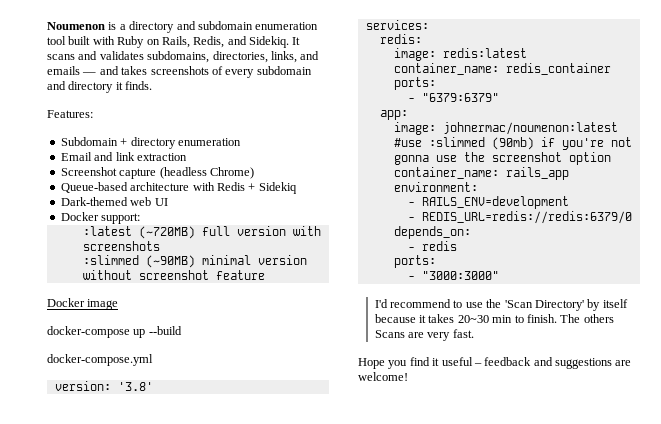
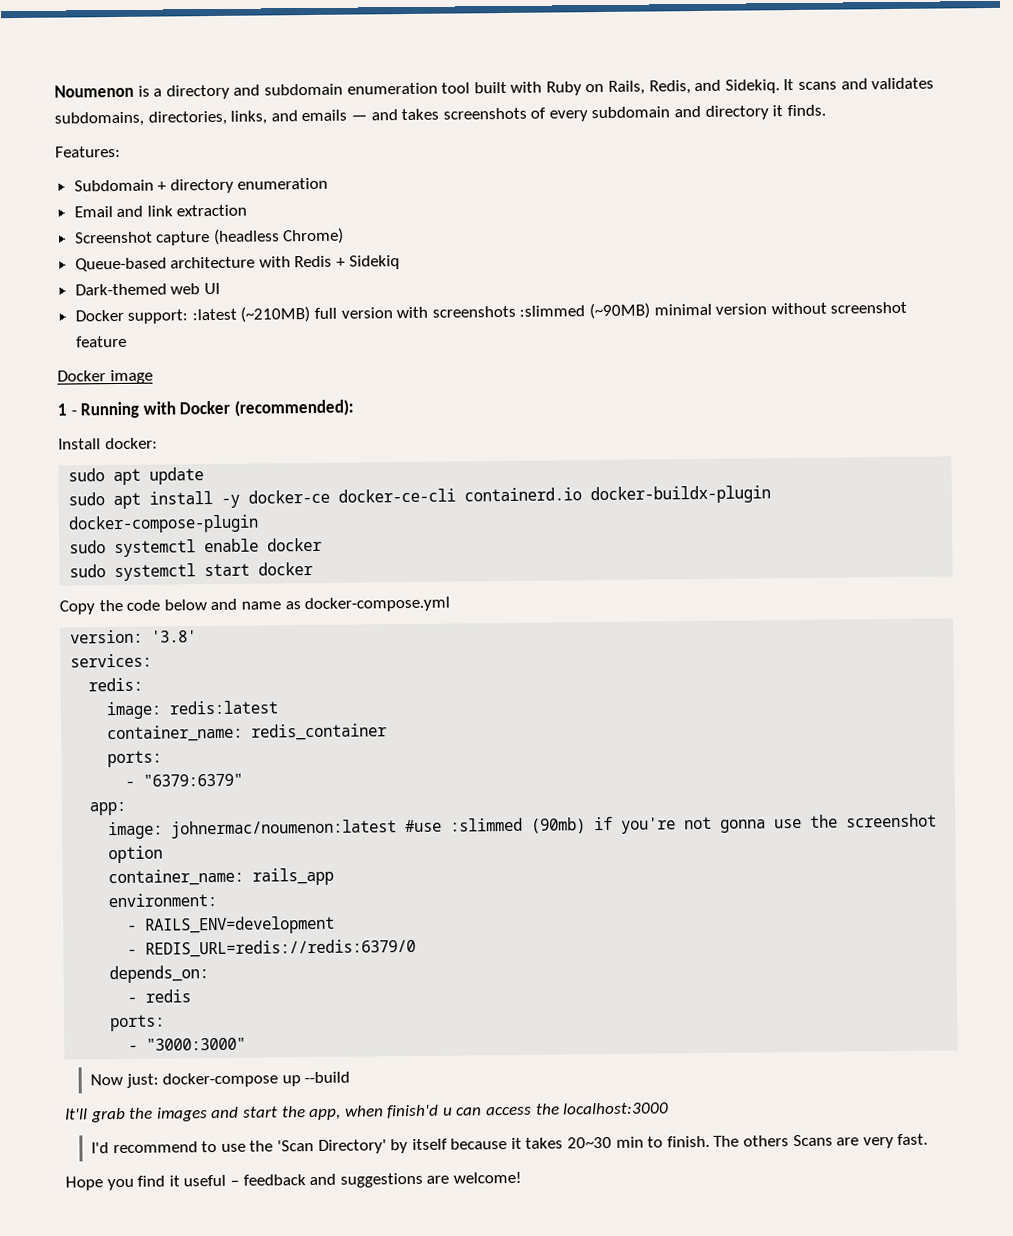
[82,226,195,239] // :latest (~720MB) -> [191,305,311,323] :latest (~210MB)
(160, 246) // -> (516, 311) none
[47,326,182,338] docker-compose up --build // -> [57,399,354,419] [58,437,158,450] [68,467,205,486] [68,485,772,510] [68,514,260,534] [69,537,323,558] [69,561,314,582] [59,598,301,615] 1 - Running with Docker (recommended): // Install docker: // sudo apt update // sudo apt install -y docker-ce docker-ce-cli containerd.io docker-buildx-plugin docker-compose-plugin // sudo systemctl enable docker // sudo systemctl start docker // Copy the code below and name as
(499, 275) none -> [89,1071,351,1088] [65,1102,670,1123] // Now just: docker-compose up --build // It'll grab the images and start the app, when finish'd u can access the localhost:3000

